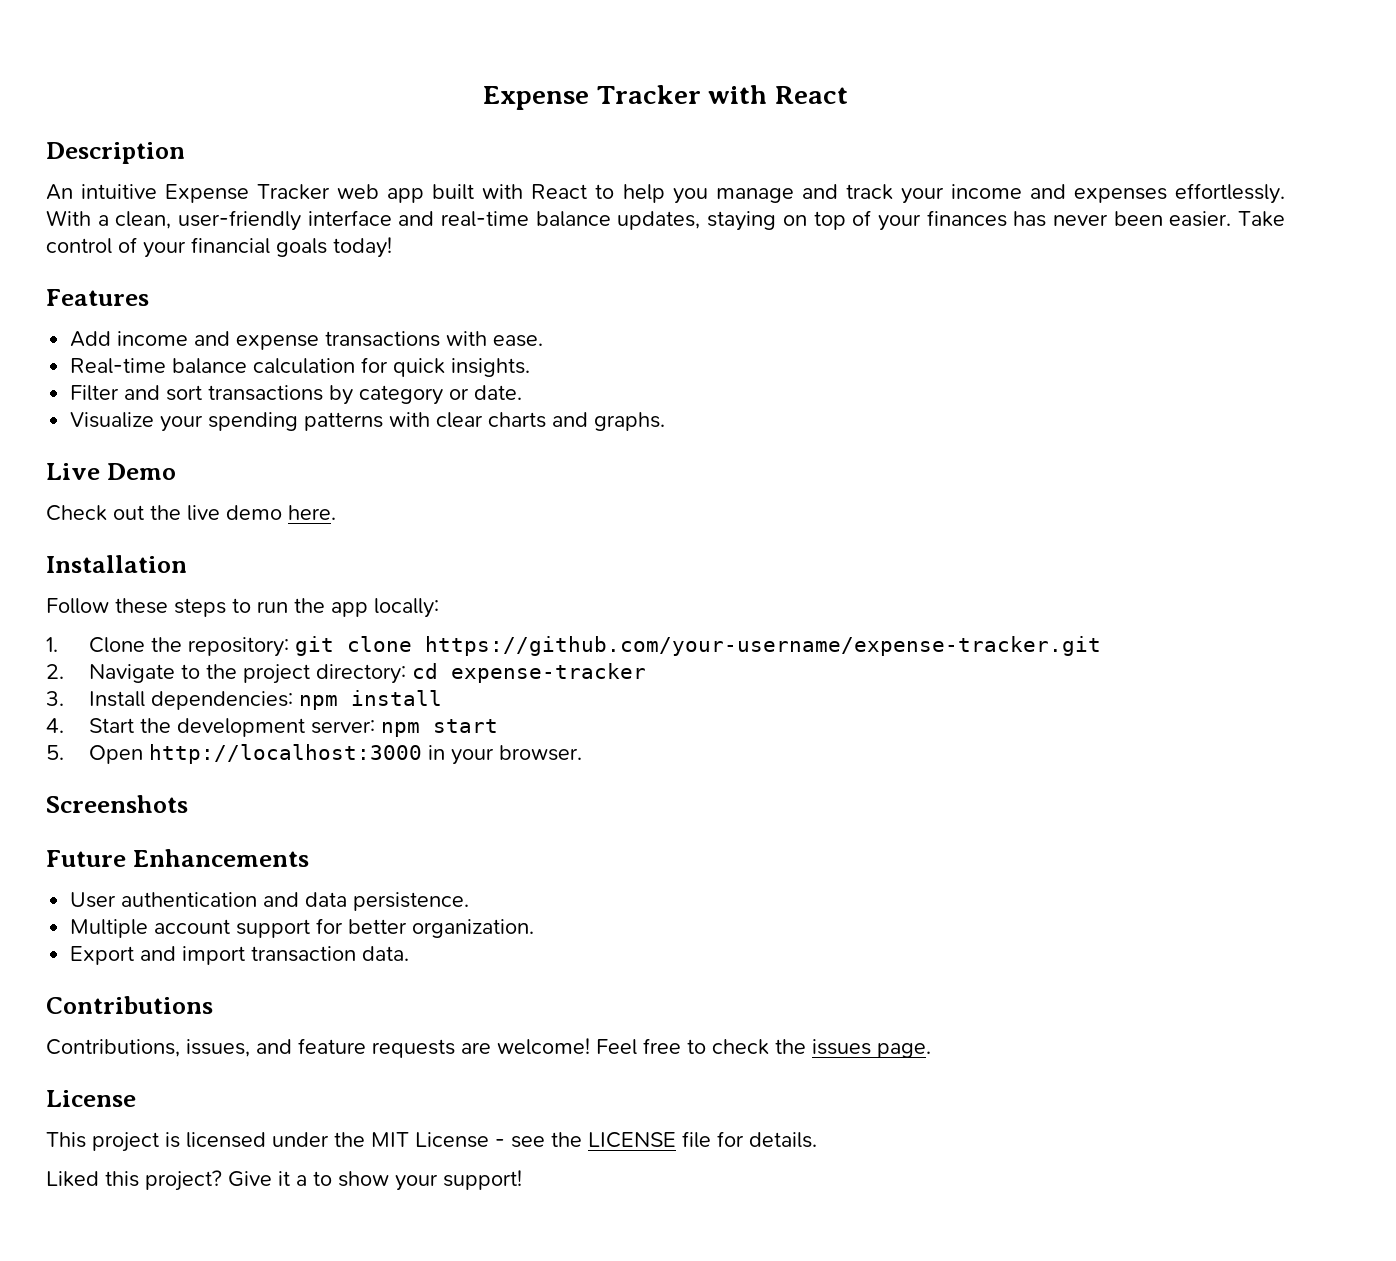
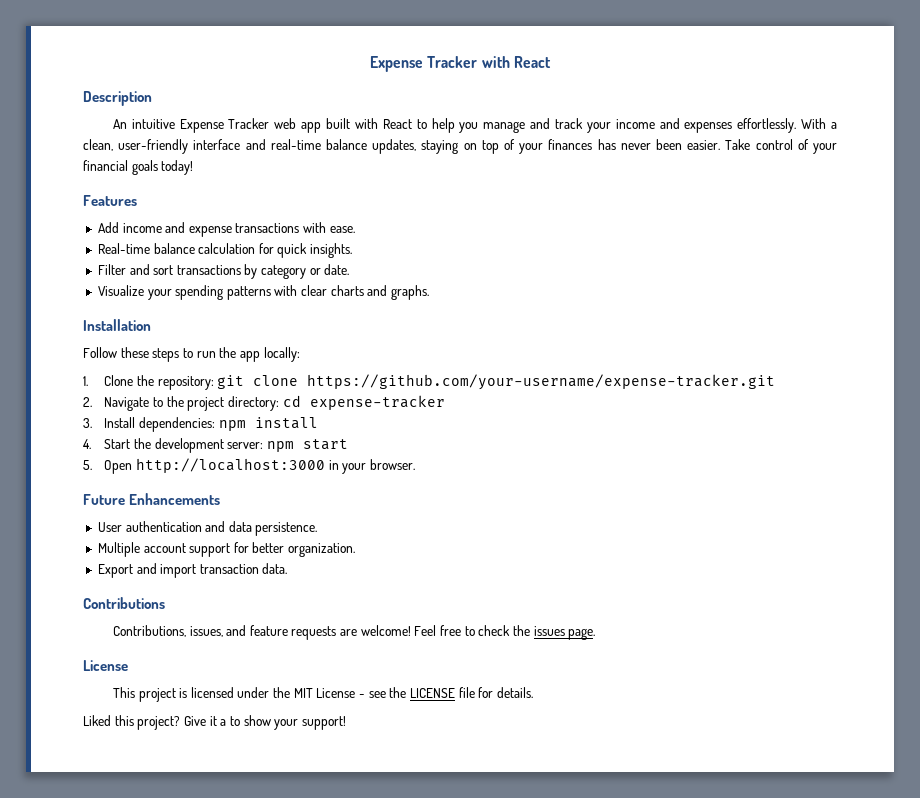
[46,463,176,480] [46,505,336,521] // Live Demo // Check out the live demo here. -> (430, 292) none
[46,795,188,813] // Screenshots -> (415, 464) none

